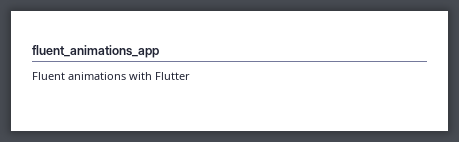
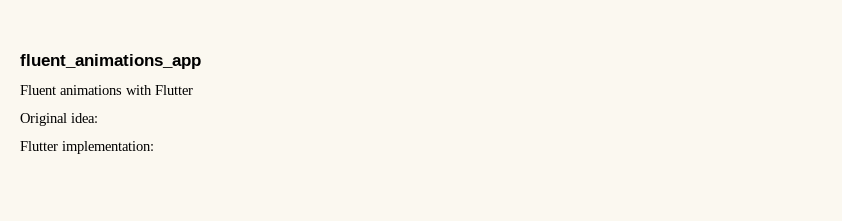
(190, 76) none -> [20,113,98,126] [20,141,154,154] // Original idea: // Flutter implementation:

